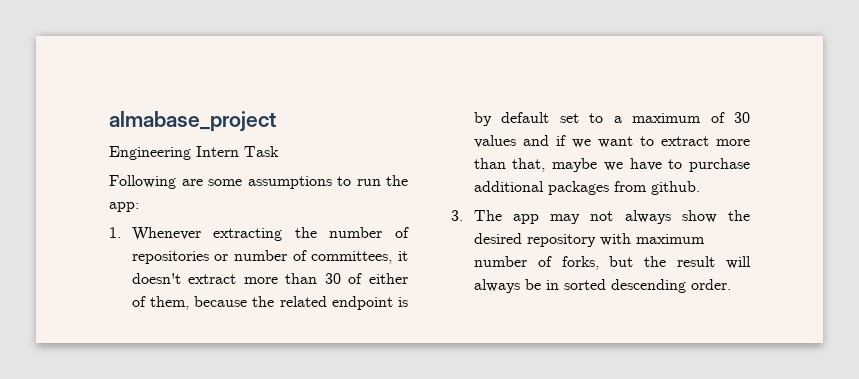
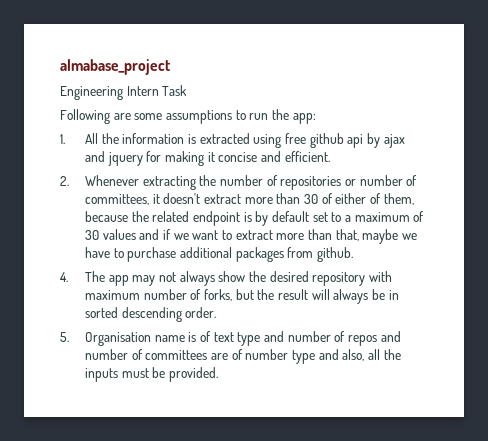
(121, 232) none -> [85,133,405,148] [85,151,330,166] [60,176,69,186] All the information is extracted using free github api by ajax and jquery for making it concise and efficient. // 2.
[451,210,463,221] 3. -> [60,272,68,282] 4.
(731, 284) none -> [60,331,401,346] [85,349,401,364] [85,367,219,382] // 5. Organisation name is of text type and number of repos and number of committees are of number type and also, all the inputs must be provided.

